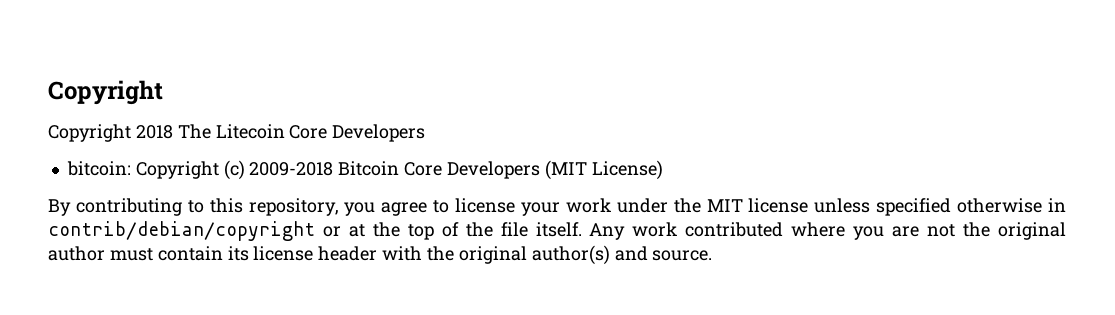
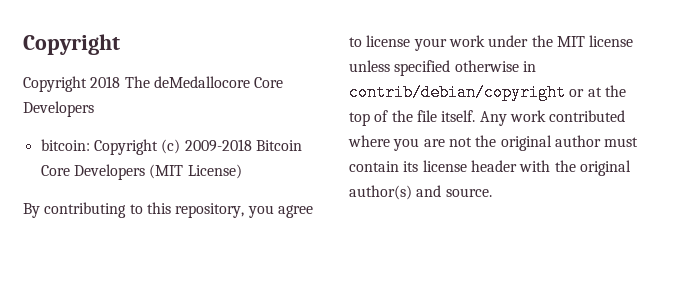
[215,124,285,139] Litecoin -> [153,76,250,88] deMedallocore

